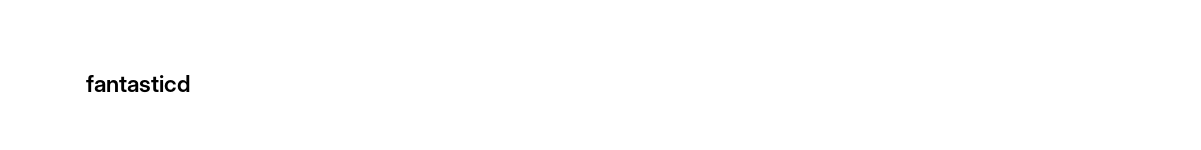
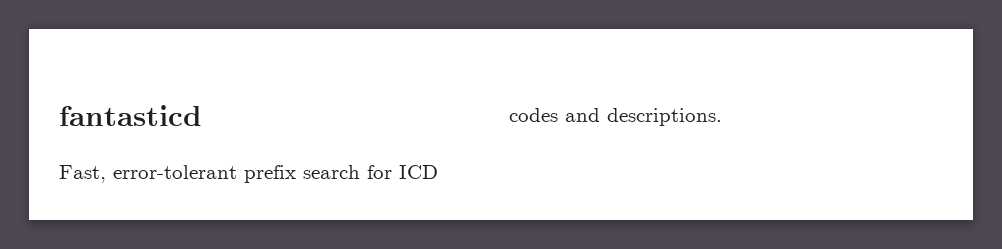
(191, 84) none -> [59,165,438,183] [509,108,722,126] // Fast, error-tolerant prefix search for ICD codes and descriptions.

